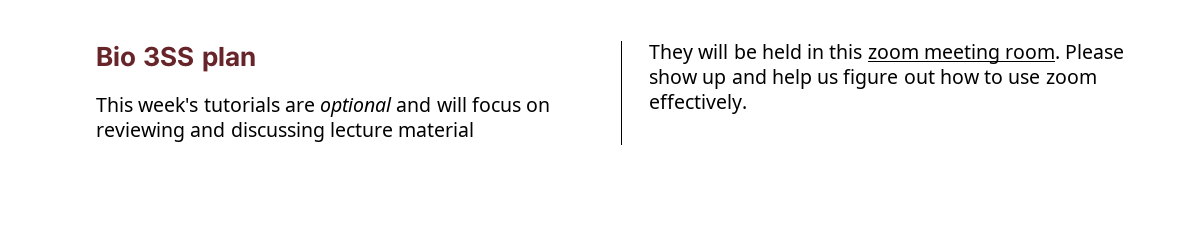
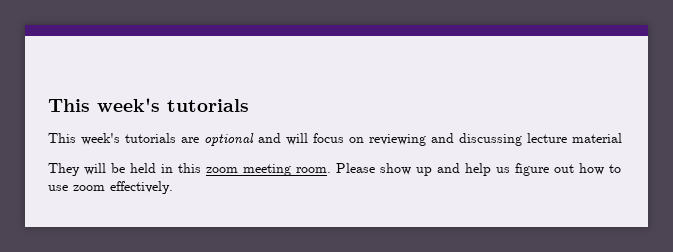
[96,45,256,72] Bio 3SS plan -> [48,98,249,112] This week's tutorials

